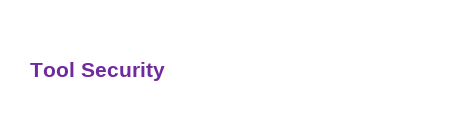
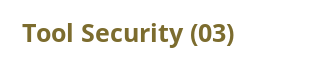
(165, 71) none -> [189,24,234,46] (03)

